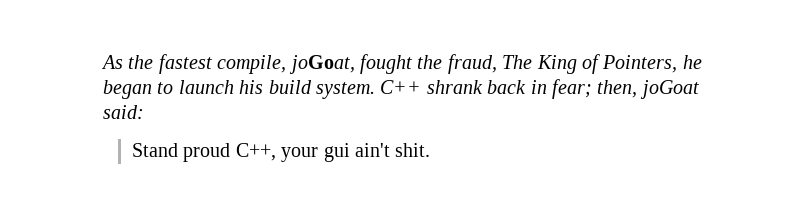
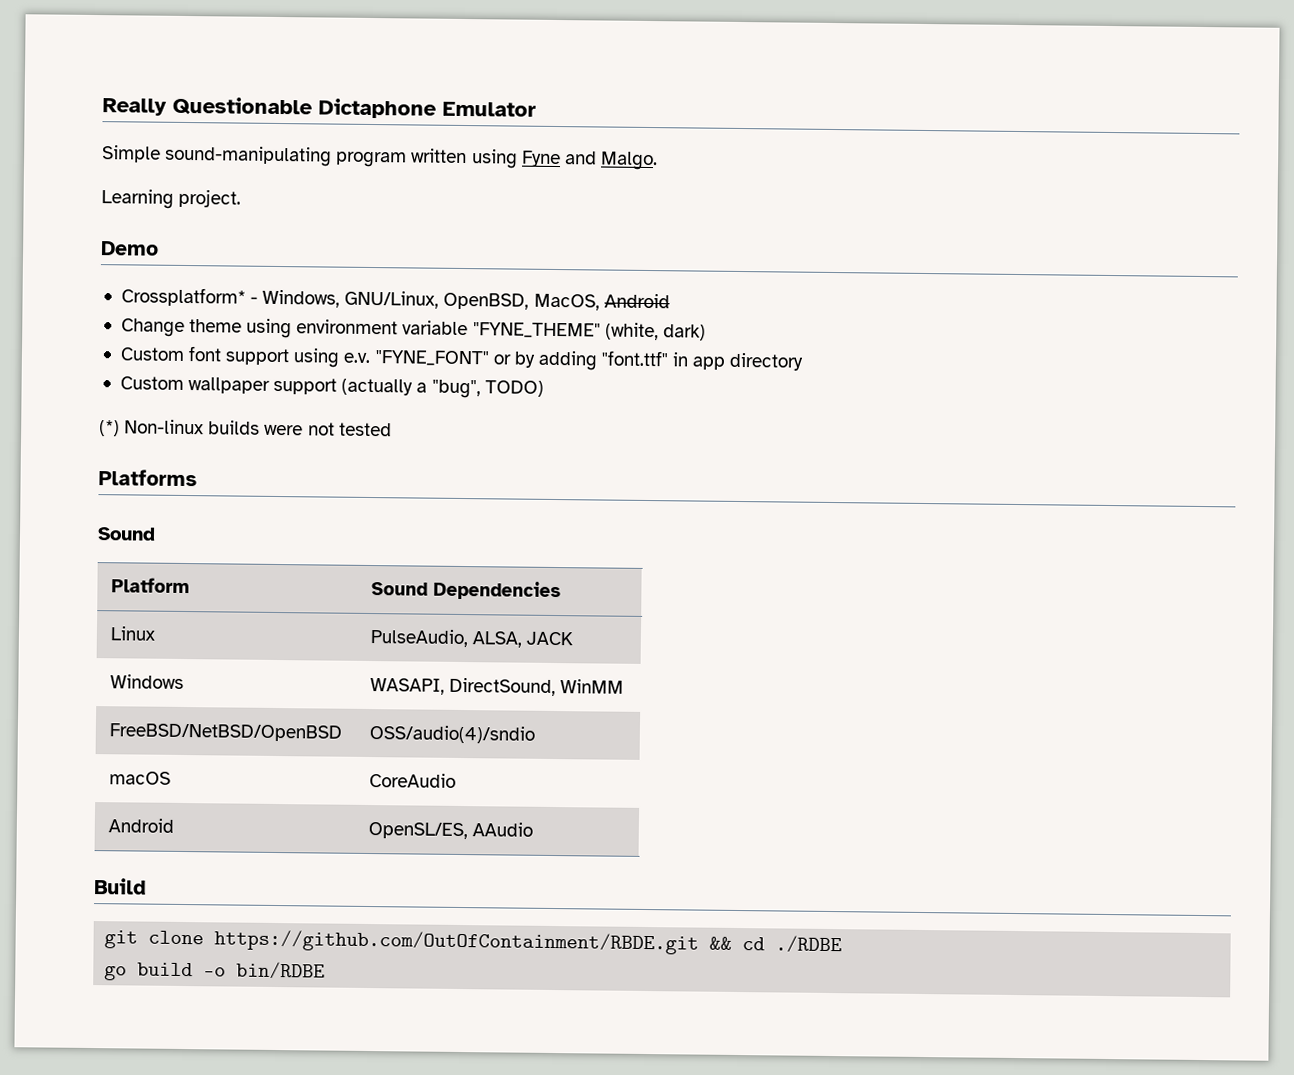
[101,54,702,74] [103,79,699,99] [103,105,144,119] [131,143,431,162] As the fastest compile, joGoat, fought the fraud, The King of Pointers, he began to launch his build system. C++ shrank back in fear; then, joGoat said: // Stand proud C++, your gui ain't shit. -> [102,96,536,119] [102,145,658,171] [101,188,242,209] [101,241,159,256] [120,287,670,311] [120,318,706,341] [119,346,804,371] [119,376,544,399] [99,419,392,437] [98,469,197,487] [97,527,156,541] [110,577,190,594] [370,580,561,601] [109,626,156,641] [369,629,573,648] [109,674,184,689] [369,677,624,697] [108,723,342,742] [368,725,535,744] [108,771,171,785] [368,772,456,788] [107,818,174,833] [367,821,533,840] [94,878,147,895] [104,929,843,955] [104,961,326,981] Really Questionable Dictaphone Emulator // Simple sound-manipulating program written using Fyne and Malgo. // Learning project. // Demo // Crossplatform* - Windows, GNU/Linux, OpenBSD, MacOS, Android // Change theme using environment variable "FYNE_THEME" (white, dark) // Custom font support using e.v. "FYNE_FONT" or by adding "font.ttf" in app directory // Custom wallpaper support (actually a "bug", TODO) // (*) Non-linux builds were not tested // Platforms // Sound // Platform | Sound Dependencies // Linux | PulseAudio, ALSA, JACK // Windows | WASAPI, DirectSound, WinMM // FreeBSD/NetBSD/OpenBSD | OSS/audio(4)/sndio // macOS | CoreAudio // Android | OpenSL/ES, AAudio // Build // git clone https://github.com/OutOfContainment/RBDE.git && cd ./RDBE // go build -o bin/RDBE

